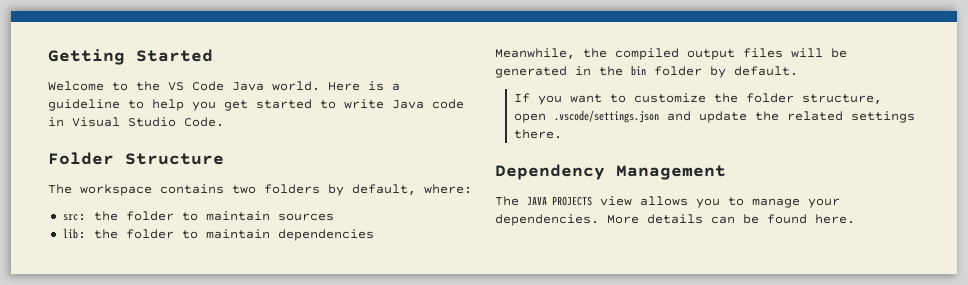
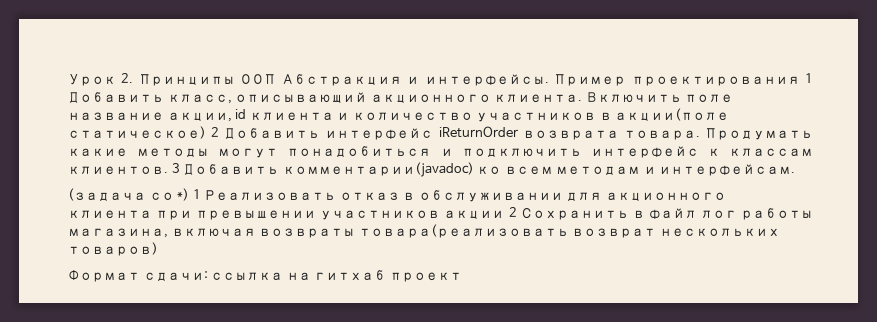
[48,49,213,65] [48,81,400,91] [48,99,464,111] [48,117,224,127] [48,152,224,165] [48,184,472,196] [62,211,334,221] [62,228,374,241] [495,48,847,60] [495,65,798,78] [514,93,883,105] [514,110,916,123] [514,129,563,139] [495,164,726,180] [495,196,840,208] [495,214,855,226] Getting Started // Welcome to the VS Code Java world. Here is a guideline to help you get started to write Java code in Visual Studio Code. // Folder Structure // The workspace contains two folders by default, where: // src: the folder to maintain sources // lib: the folder to maintain dependencies // Meanwhile, the compiled output files will be generated in the bin folder by default. // If you want to customize the folder structure, open .vscode/settings.json and update the related settings there. // Dependency Management // The JAVA PROJECTS view allows you to manage your dependencies. More details can be found here. -> [68,73,813,86] [68,92,734,104] [68,108,730,122] [68,126,813,140] [68,146,813,158] [68,162,796,177] [68,188,726,202] [68,207,814,220] [68,224,780,238] [68,242,158,256] [68,270,462,282] Урок 2. Принципы ООП Абстракция и интерфейсы. Пример проектирования 1 Добавить класс, описывающий акционного клиента. Включить поле название акции, id клиента и количество участников в акции(поле статическое) 2 Добавить интерфейс iReturnOrder возврата товара. Продумать какие методы могут понадобиться и подключить интерфейс к классам клиентов. 3 Добавить комментарии(javadoc) ко всем методам и интерфейсам. // (задача со *) 1 Реализовать отказ в обслуживании для акционного клиента при превышении участников акции 2 Сохранить в файл лог работы магазина, включая возвраты товара(реализовать возврат нескольких товаров) // Формат сдачи: ссылка на гитхаб проект

